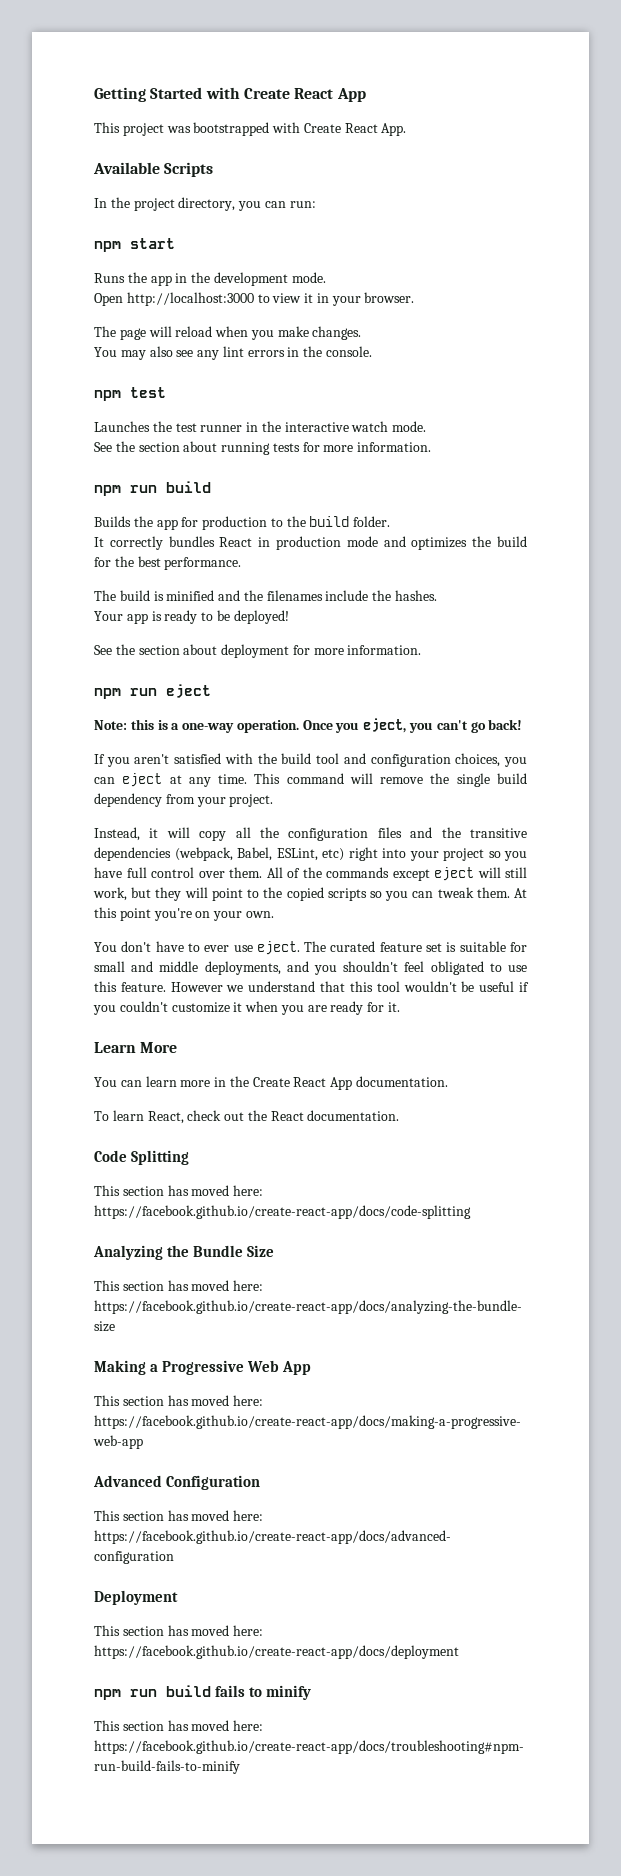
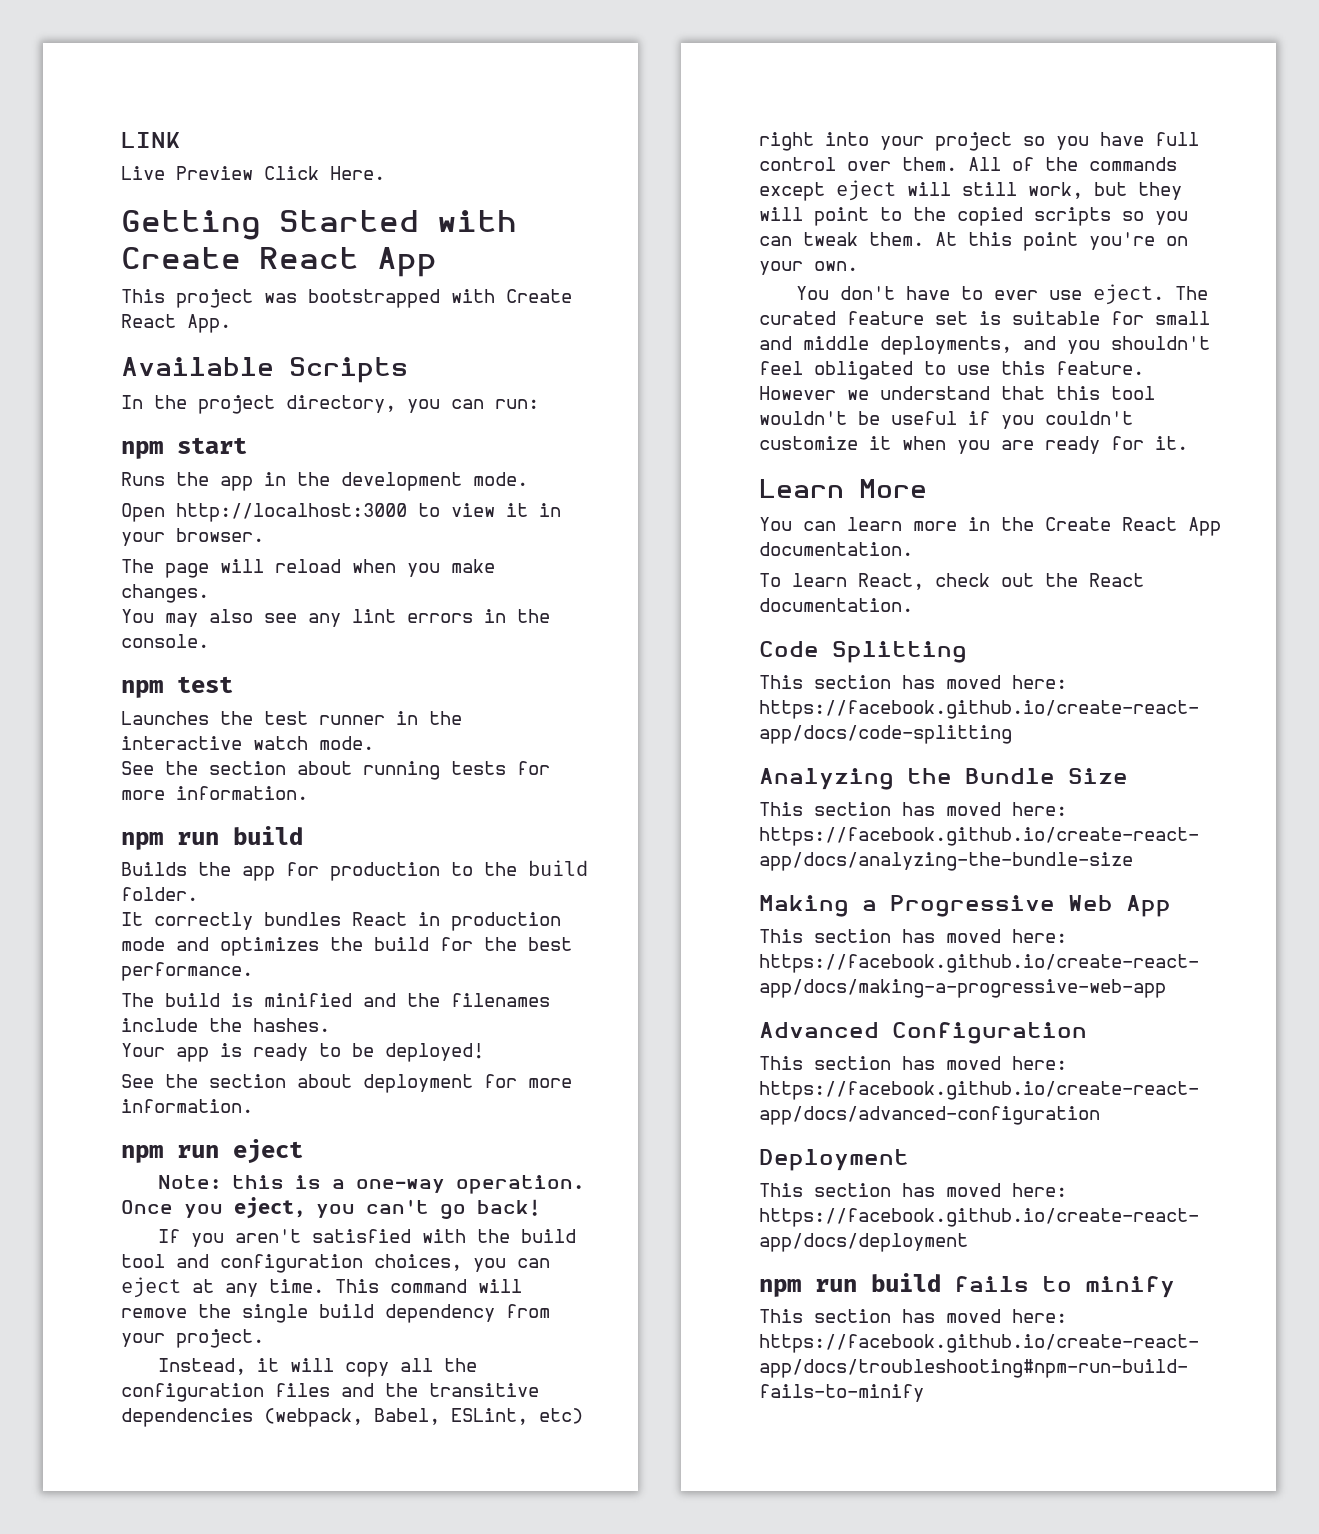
(94, 94) none -> [121,132,181,148] [121,166,385,180] LINK // Live Preview Click Here. //

